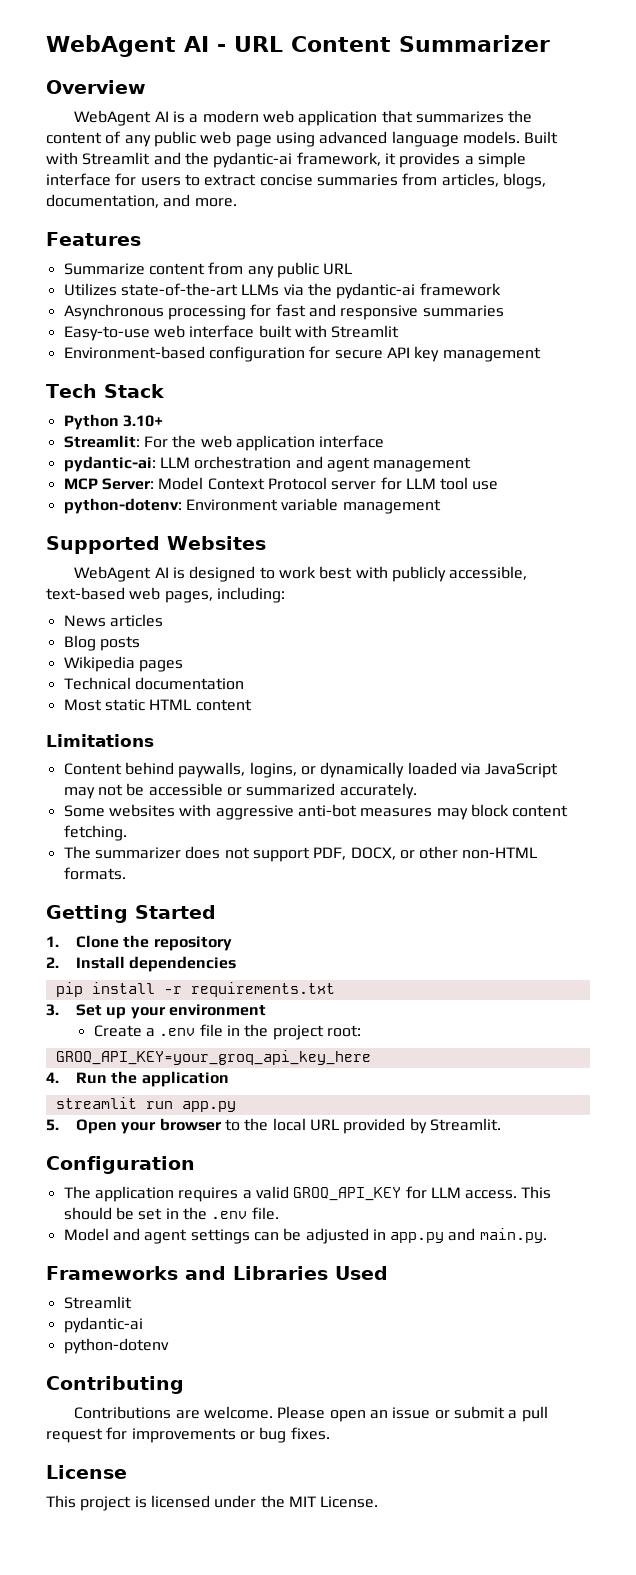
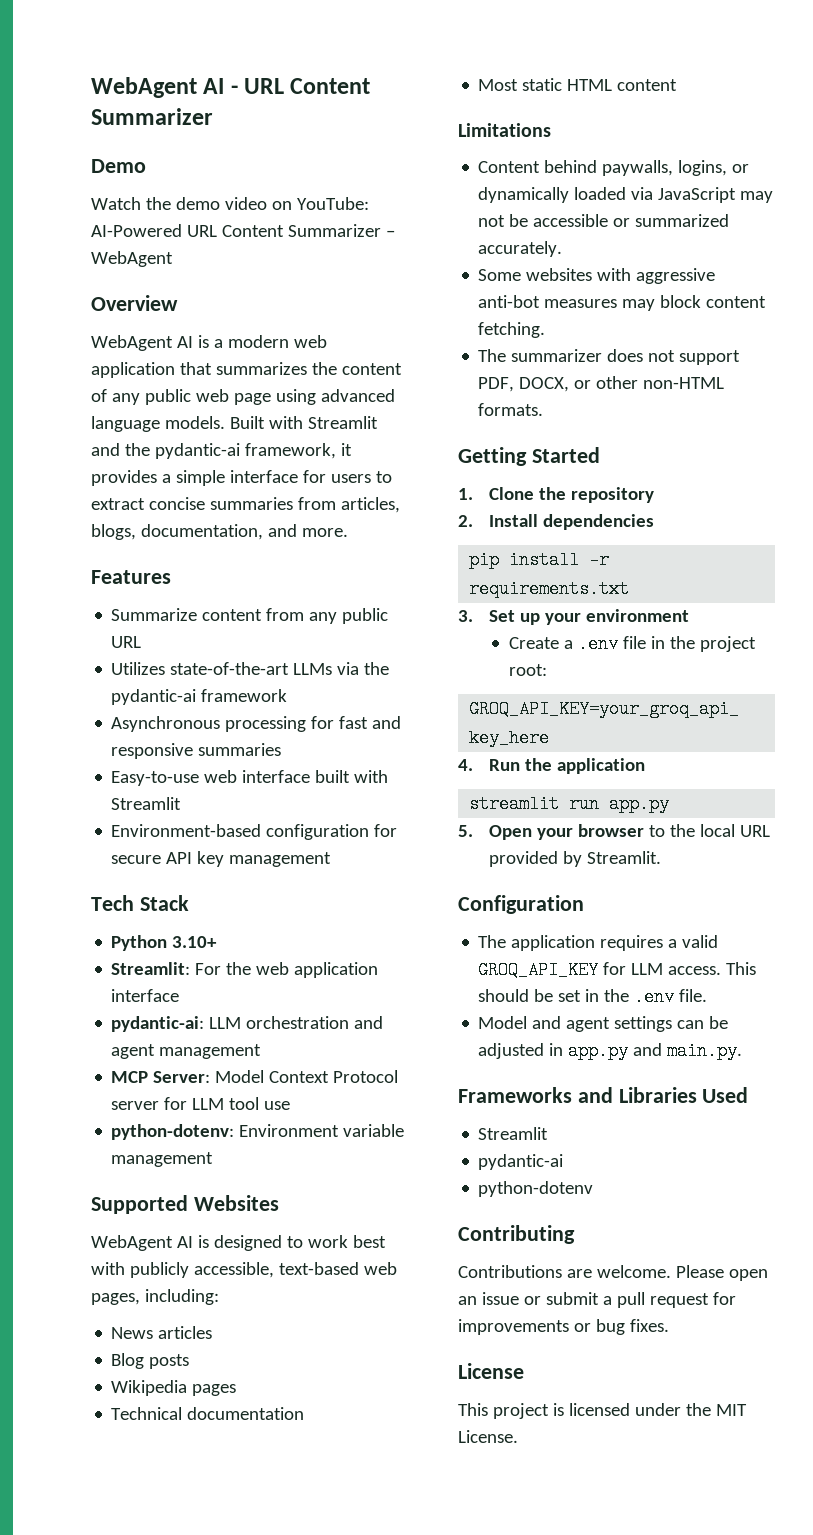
(550, 43) none -> [91,159,146,173] [91,197,369,210] [91,224,395,237] [91,251,173,267] // Demo // Watch the demo video on YouTube: AI-Powered URL Content Summarizer – WebAgent

